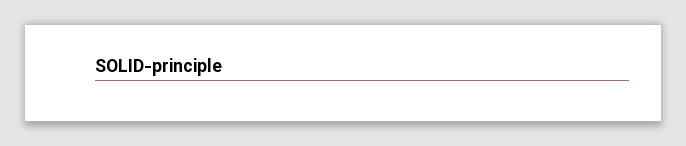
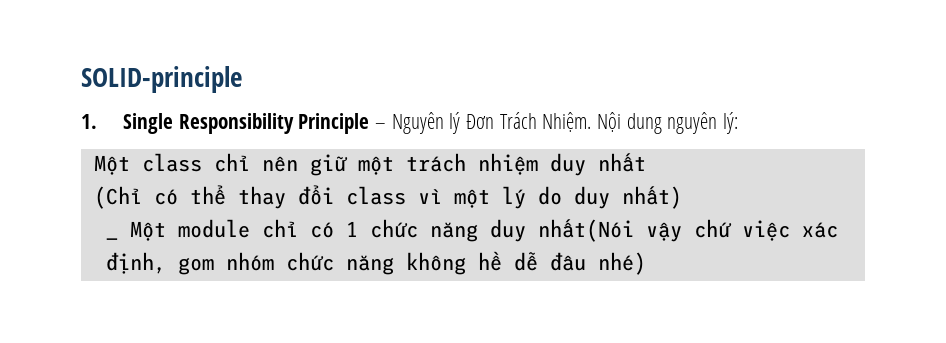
(222, 67) none -> [81,112,738,134] [93,153,646,176] [93,185,682,209] [105,219,838,242] [105,251,646,275] // 1. Single Responsibility Principle – Nguyên lý Đơn Trách Nhiệm. Nội dung nguyên lý: // Một class chỉ nên giữ một trách nhiệm duy nhất // (Chỉ có thể thay đổi class vì một lý do duy nhất) // _ Một module chỉ có 1 chức năng duy nhất(Nói vậy chứ việc xác định, gom nhóm chức năng không hề dễ đâu nhé)

